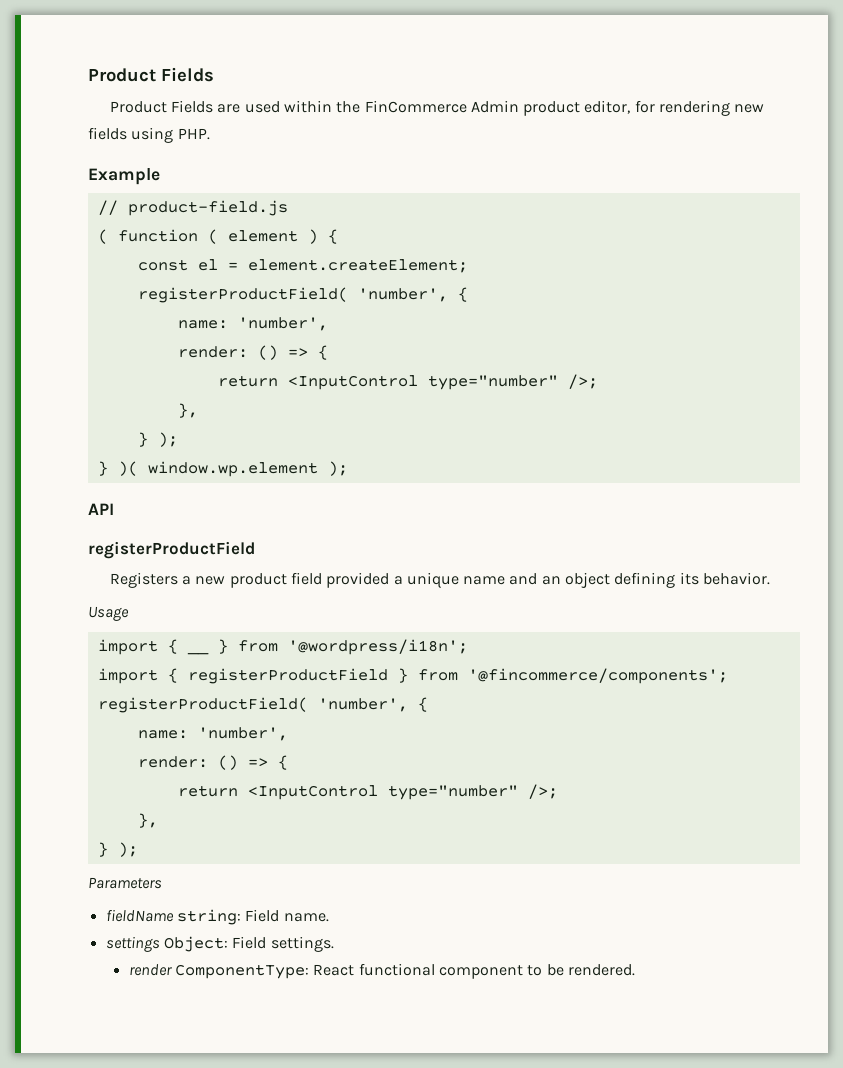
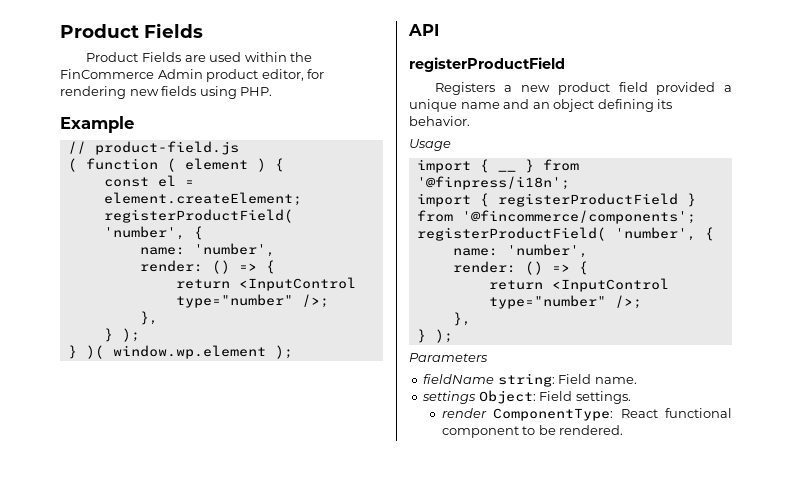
[287,639,468,655] '@wordpress/i18n'; -> [416,176,570,190] '@finpress/i18n';

